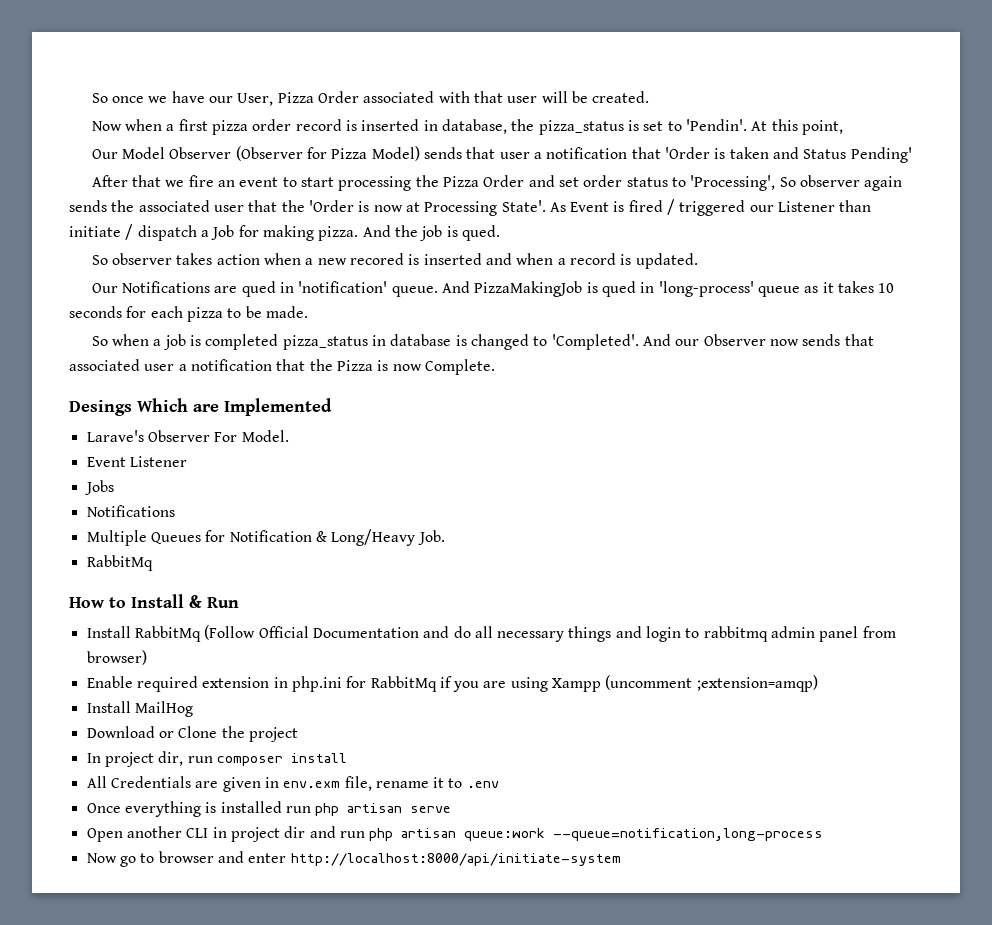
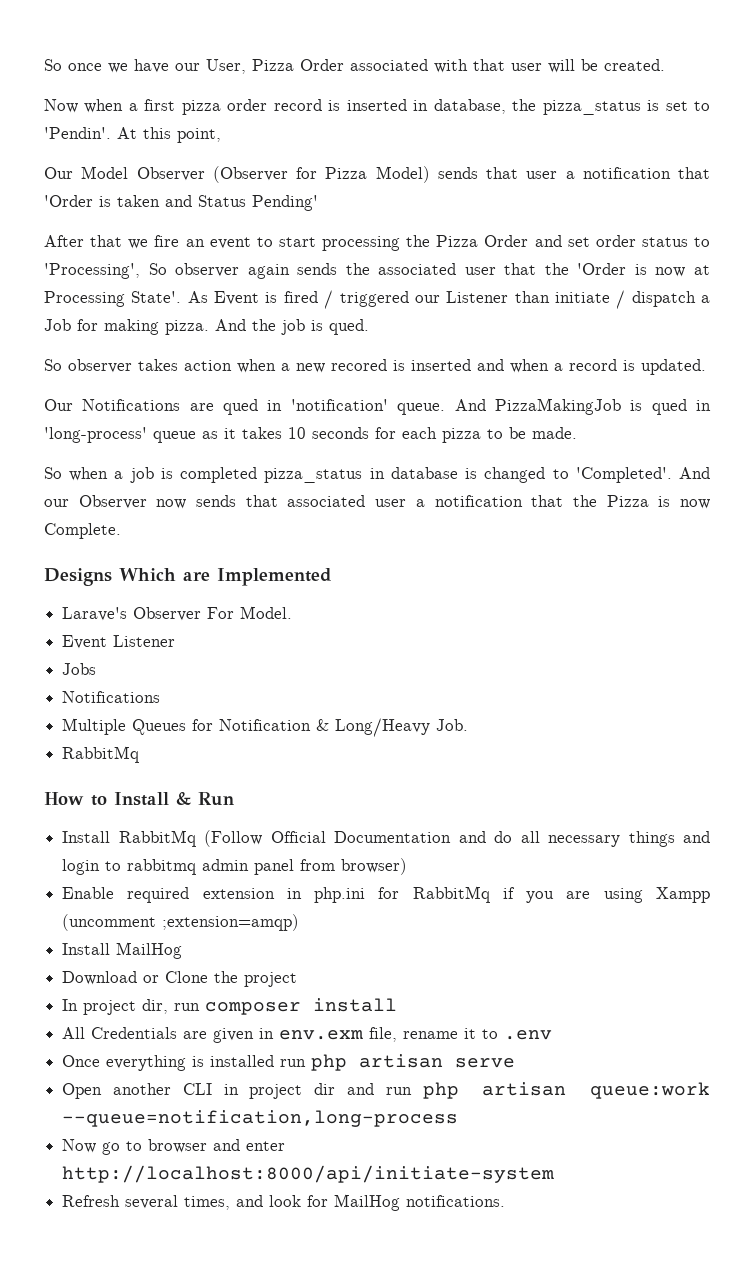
[69,400,132,416] Desings -> [44,568,112,586] Designs
(621, 859) none -> [62,1194,506,1211] // Refresh several times, and look for MailHog notifications.

